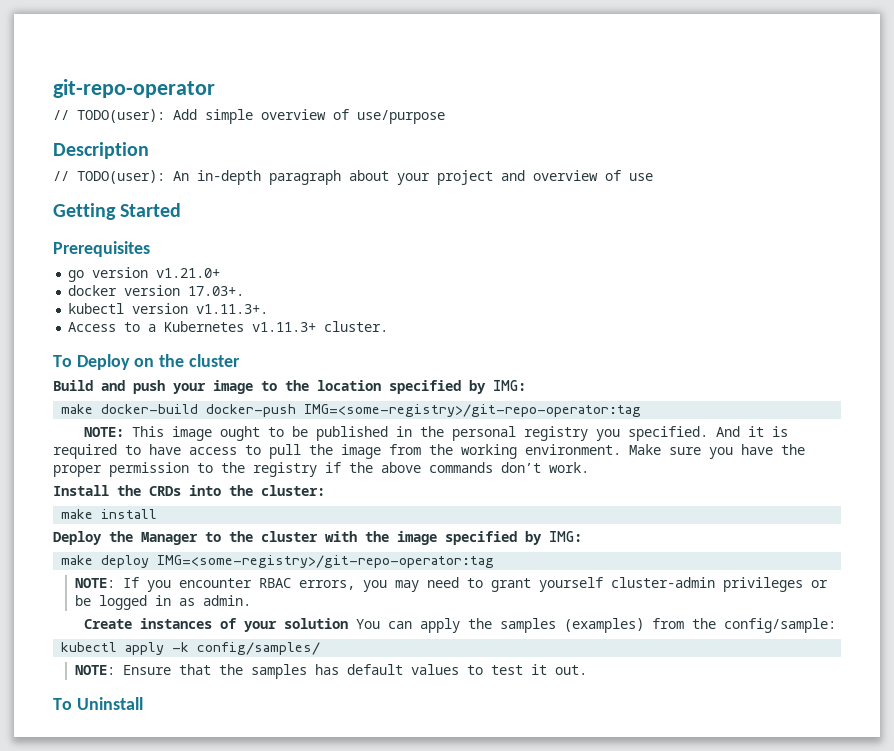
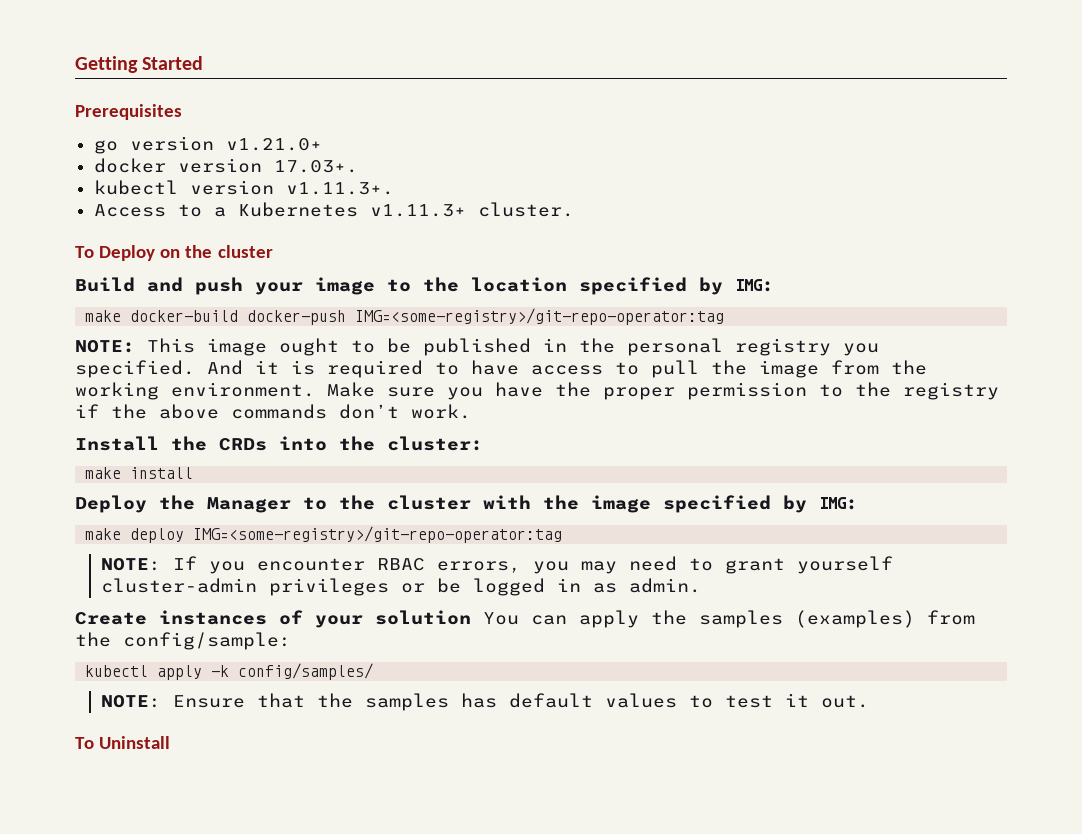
[53,79,215,98] [53,109,445,124] [53,142,149,159] [53,170,653,185] git-repo-operator // // TODO(user): Add simple overview of use/purpose // Description // // TODO(user): An in-depth paragraph about your project and overview of use // -> (75, 64) none

